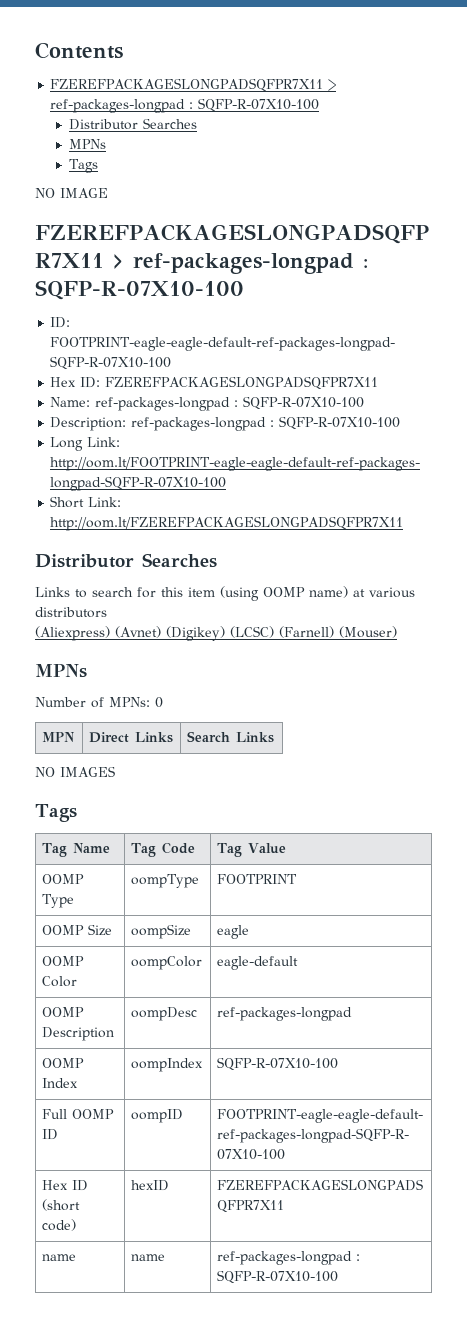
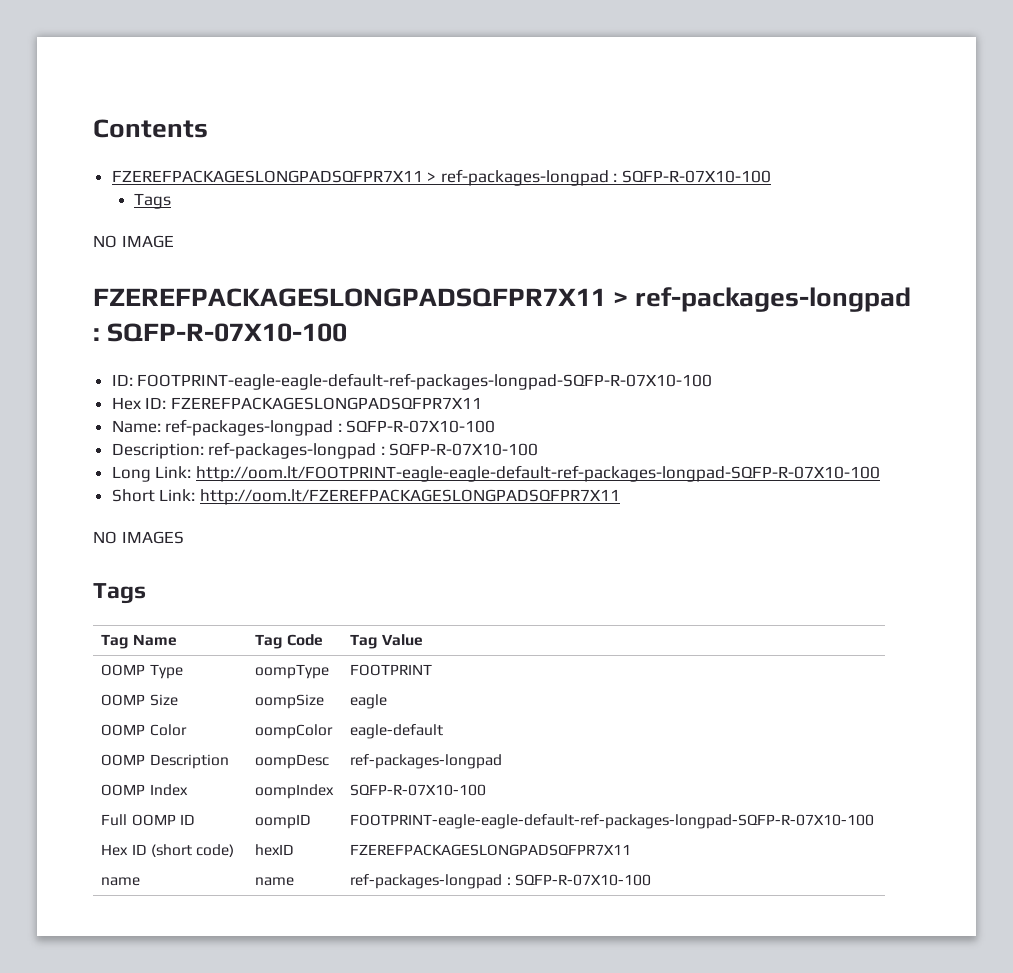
[68,118,197,130] [68,139,106,149] // Distributor Searches // MPNs -> (772, 176) none
[35,553,217,568] [35,586,415,601] [35,607,107,618] [35,626,397,641] [35,664,87,678] [35,697,163,708] [42,732,76,742] [89,732,174,743] [187,731,275,743] // Distributor Searches // Links to search for this item (using OOMP name) at various distributors // (Aliexpress) (Avnet) (Digikey) (LCSC) (Farnell) (Mouser) // MPNs // Number of MPNs: 0 // MPN | Direct Links | Search Links -> (620, 497) none

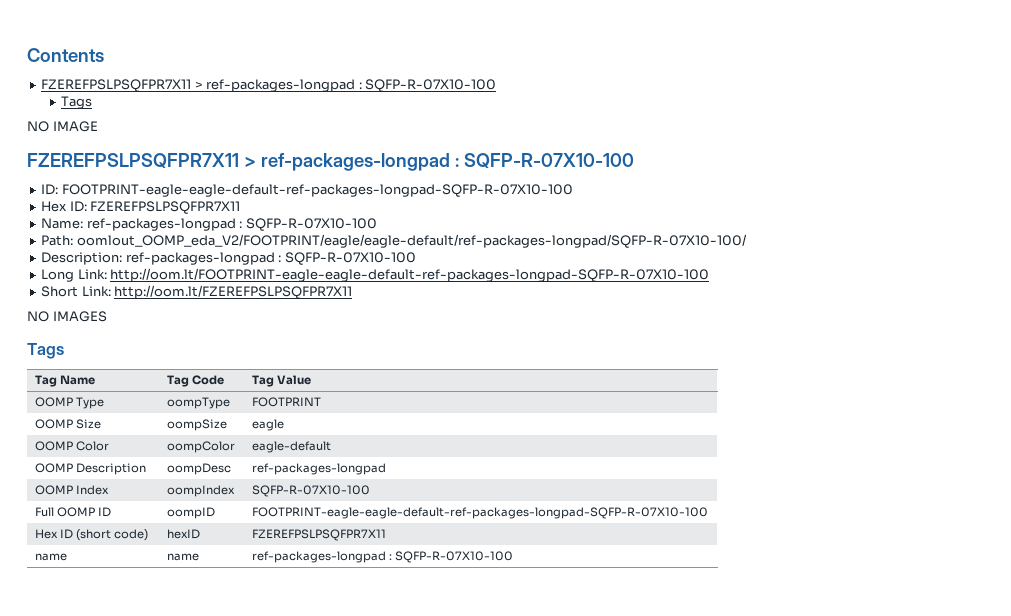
[111,170,423,183] FZEREFPACKAGESLONGPADSQFPR7X11 -> [41,79,192,92] FZEREFPSLPSQFPR7X11
[93,288,606,307] FZEREFPACKAGESLONGPADSQFPR7X11 -> [27,153,239,168] FZEREFPSLPSQFPR7X11
[170,397,482,410] FZEREFPACKAGESLONGPADSQFPR7X11 -> [90,201,241,214] FZEREFPSLPSQFPR7X11
(496, 426) none -> [41,234,747,248] // Path: oomlout_OOMP_eda_V2/FOOTPRINT/eagle/eagle-default/ref-packages-longpad/SQFP-R-07X10-100/
[199,489,620,505] http://oom.lt/FZEREFPACKAGESLONGPADSQFPR7X11 -> [114,285,353,299] http://oom.lt/FZEREFPSLPSQFPR7X11
[350,844,632,856] FZEREFPACKAGESLONGPADSQFPR7X11 -> [251,529,386,541] FZEREFPSLPSQFPR7X11

